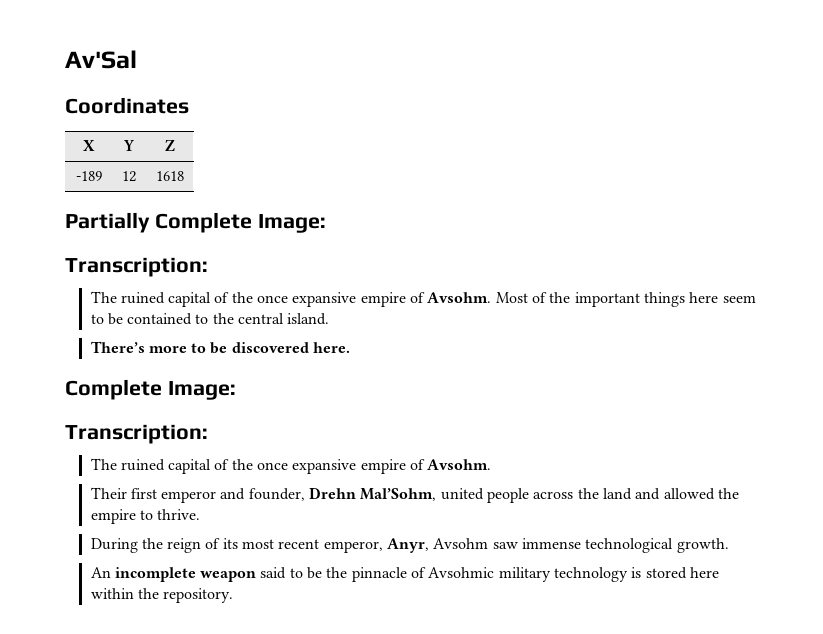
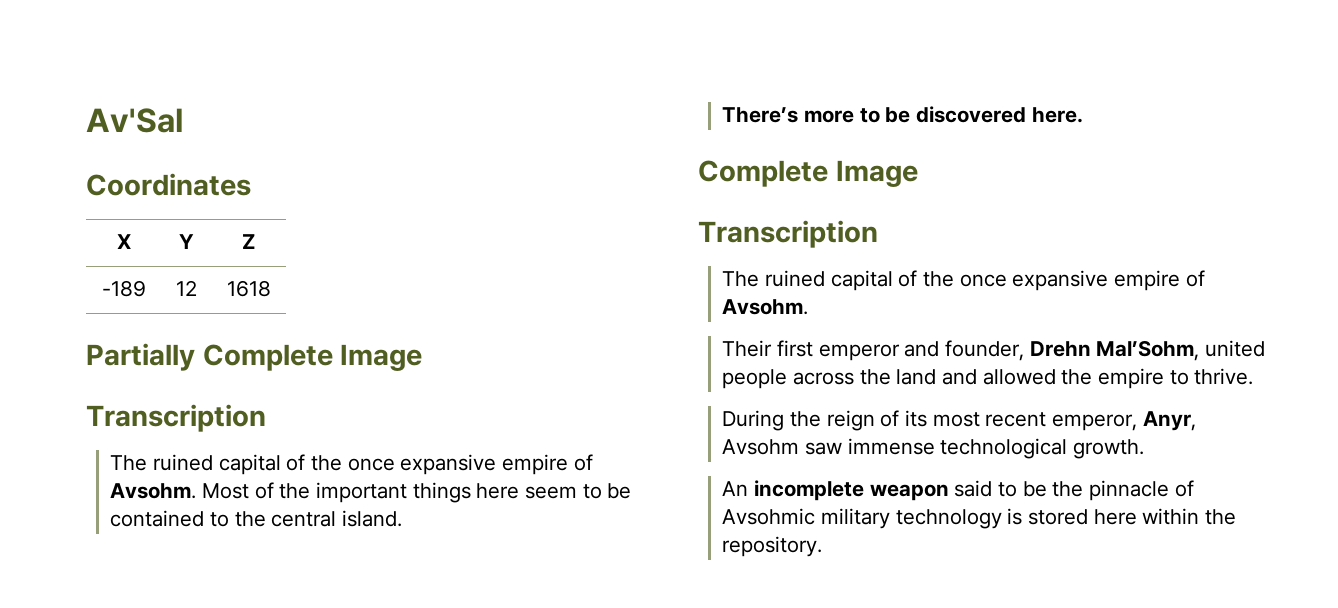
[257,214,326,233] [65,257,208,277] Image: // Transcription: -> [340,344,423,371] [86,404,266,432] Image // Transcription
[167,381,236,400] [65,424,208,444] Image: // Transcription: -> [835,160,918,187] [698,220,878,248] Image // Transcription

